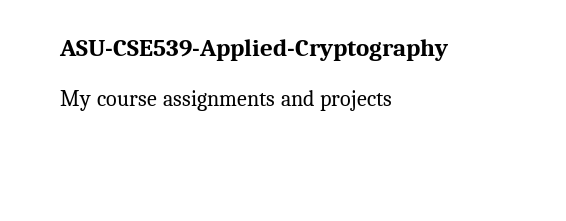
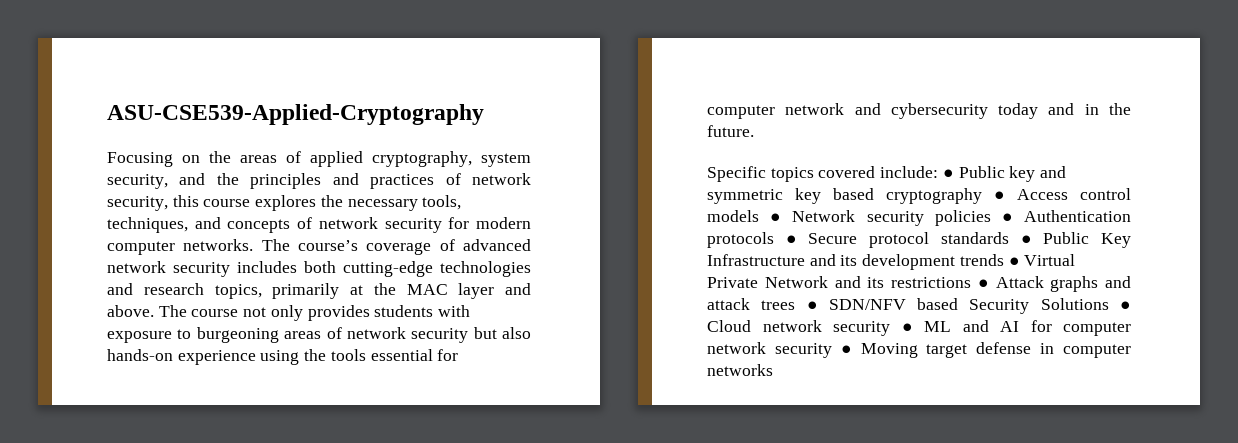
[60,90,392,111] My course assignments and projects -> [107,151,531,167] [107,173,531,189] [107,195,462,211] [107,217,531,233] [107,239,531,255] [107,261,531,277] [107,283,531,299] [107,305,471,321] [107,327,531,343] [107,349,459,365] [707,103,1131,119] [707,125,754,137] [707,166,1067,182] [707,188,1131,204] [707,210,1131,226] [707,232,1131,248] [707,254,1076,270] [707,276,1131,292] [707,298,1131,314] [707,320,1131,336] [707,342,1131,358] [707,364,773,376] Focusing on the areas of applied cryptography, system security, and the principles and practices of network security, this course explores the necessary tools, techniques, and concepts of network security for modern computer networks. The course’s coverage of advanced network security includes both cutting-edge technologies and research topics, primarily at the MAC layer and above. The course not only provides students with exposure to burgeoning areas of network security but also hands-on experience using the tools essential for computer network and cybersecurity today and in the future. // Specific topics covered include: ● Public key and symmetric key based cryptography ● Access control models ● Network security policies ● Authentication protocols ● Secure protocol standards ● Public Key Infrastructure and its development trends ● Virtual Private Network and its restrictions ● Attack graphs and attack trees ● SDN/NFV based Security Solutions ● Cloud network security ● ML and AI for computer network security ● Moving target defense in computer networks

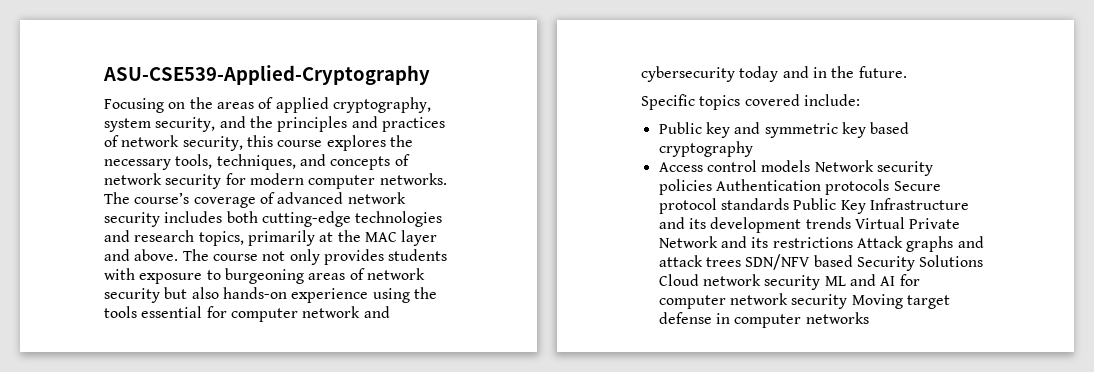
[942,169,954,178] ● -> (860, 100) //
[994,191,1005,200] ● -> (753, 149) //
[770,213,782,222] ● -> (811, 166) none
[1001,213,1013,222] ● -> (712, 187) none
[785,235,797,244] ● -> (890, 187) none
[1020,235,1032,244] ● -> (789, 204) none
[1008,257,1020,266] ● -> (851, 223) none
[977,279,989,288] ● -> (853, 242) none
[806,301,818,310] ● -> (741, 262) none
[1120,301,1131,310] ● -> (984, 261) none
[901,323,913,332] ● -> (821, 282) none
[840,345,852,354] ● -> (848, 301) none

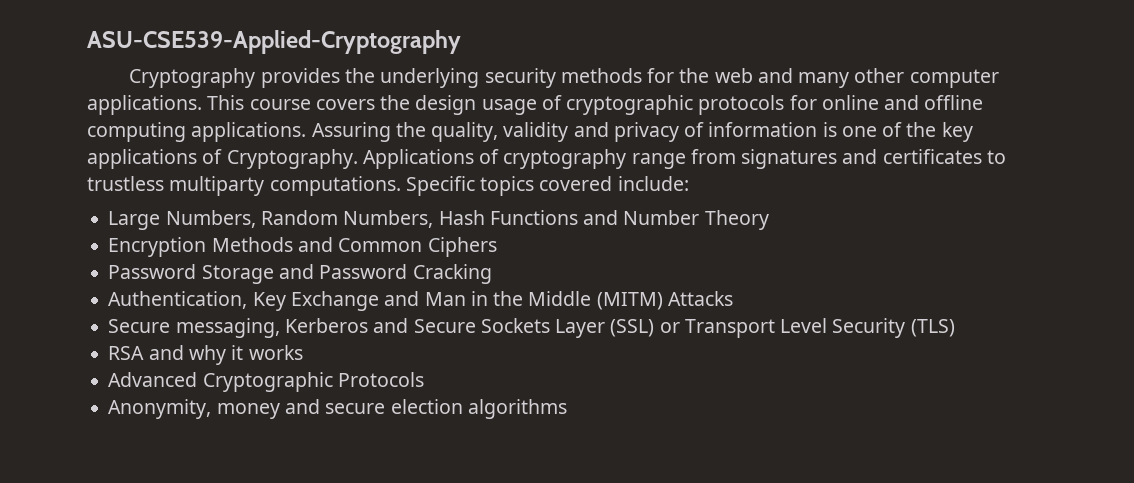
[104,97,431,113] [104,116,445,132] [104,135,413,151] [104,154,410,170] [104,173,447,189] [104,192,406,208] [104,211,443,227] [104,230,438,246] [104,249,448,265] [104,268,425,284] [104,287,437,303] [104,306,390,322] [641,66,907,82] [641,94,860,110] [658,122,910,138] [658,141,753,157] [658,160,933,176] [658,179,941,195] [658,198,969,214] [658,217,961,233] [658,236,984,252] [658,254,984,271] [658,274,920,290] [658,293,950,309] [658,312,869,328] Focusing on the areas of applied cryptography, system security, and the principles and practices of network security, this course explores the necessary tools, techniques, and concepts of network security for modern computer networks. The course’s coverage of advanced network security includes both cutting-edge technologies and research topics, primarily at the MAC layer and above. The course not only provides students with exposure to burgeoning areas of network security but also hands-on experience using the tools essential for computer network and cybersecurity today and in the future. // Specific topics covered include: // Public key and symmetric key based cryptography // Access control models Network security policies Authentication protocols Secure protocol standards Public Key Infrastructure and its development trends Virtual Private Network and its restrictions Attack graphs and attack trees SDN/NFV based Security Solutions Cloud network security ML and AI for computer network security Moving target defense in computer networks -> [129,68,999,88] [87,95,984,115] [87,122,973,142] [87,149,1006,169] [87,176,689,196] [108,210,769,230] [108,237,497,257] [108,264,492,284] [108,291,733,311] [108,318,955,338] [108,345,303,365] [108,372,424,392] [108,399,567,419] Cryptography provides the underlying security methods for the web and many other computer applications. This course covers the design usage of cryptographic protocols for online and offline computing applications. Assuring the quality, validity and privacy of information is one of the key applications of Cryptography. Applications of cryptography range from signatures and certificates to trustless multiparty computations. Specific topics covered include: // Large Numbers, Random Numbers, Hash Functions and Number Theory // Encryption Methods and Common Ciphers // Password Storage and Password Cracking // Authentication, Key Exchange and Man in the Middle (MITM) Attacks // Secure messaging, Kerberos and Secure Sockets Layer (SSL) or Transport Level Security (TLS) // RSA and why it works // Advanced Cryptographic Protocols // Anonymity, money and secure election algorithms

